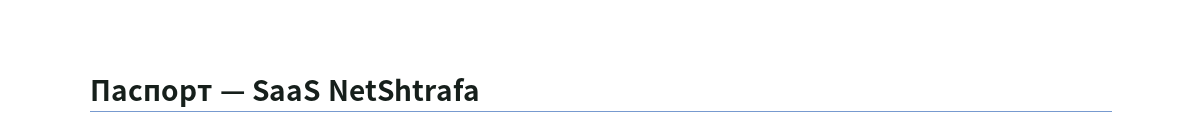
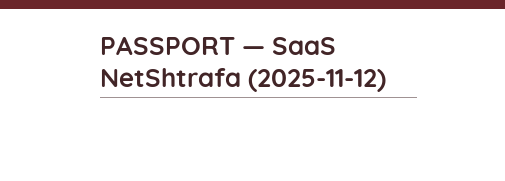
[90,80,212,107] Паспорт -> [100,36,235,55] PASSPORT
(480, 89) none -> [248,69,387,92] (2025-11-12)

